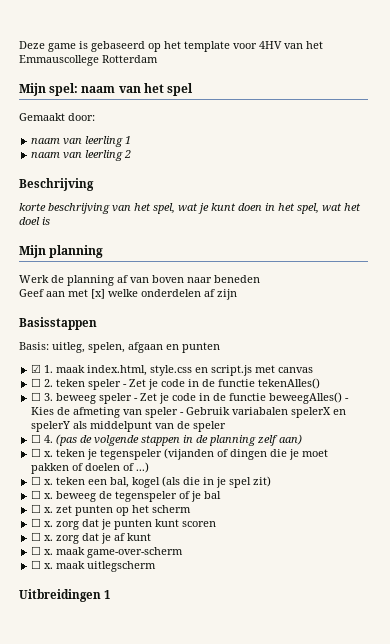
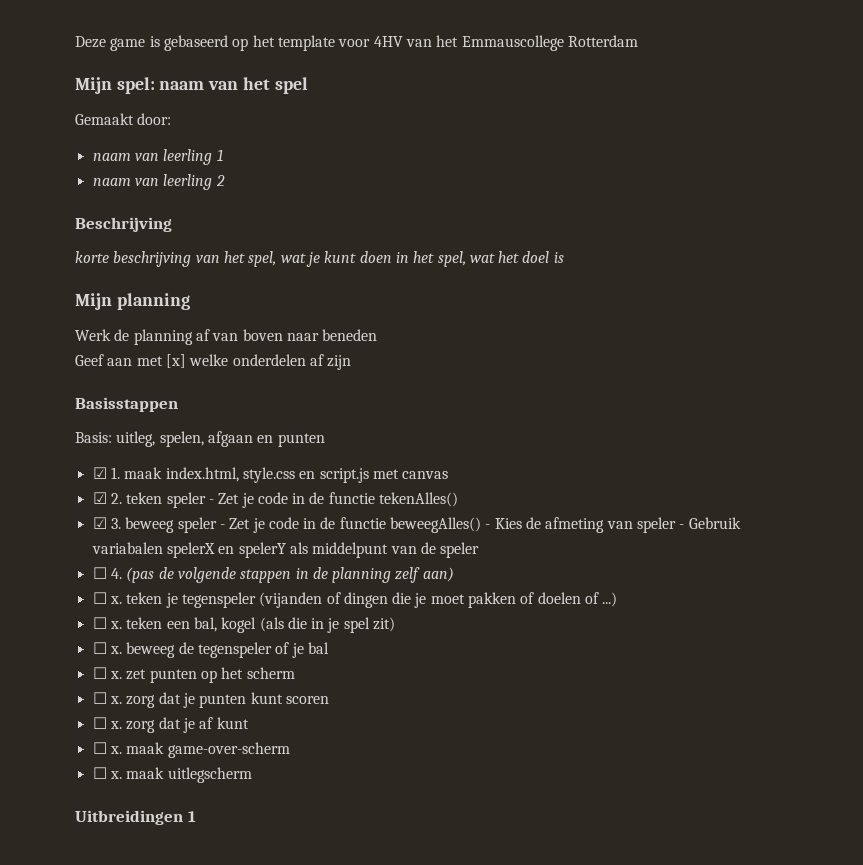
[31,378,42,387] ☐ -> [92,492,107,504] ☑
[31,392,42,401] ☐ -> [92,517,107,529] ☑

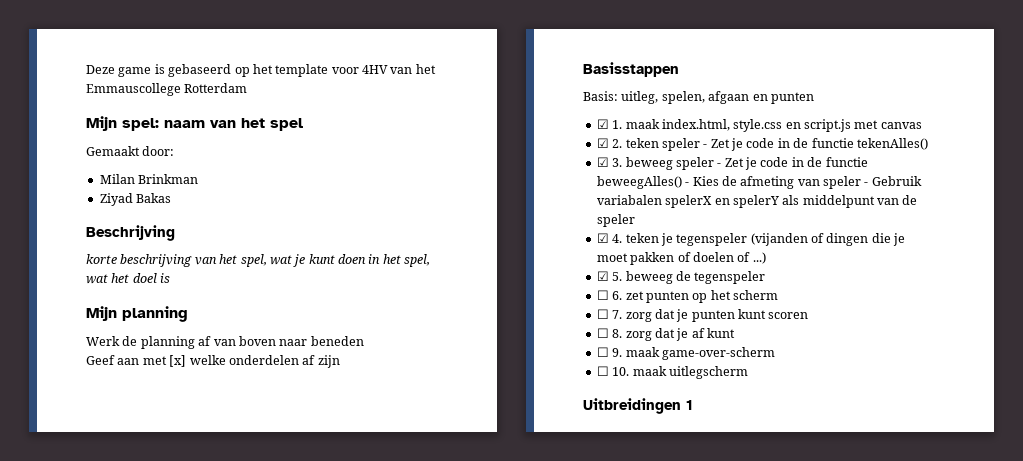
[92,149,223,165] [92,174,225,190] naam van leerling 1 // naam van leerling 2 -> [99,174,199,184] [99,193,172,206] Milan Brinkman // Ziyad Bakas
[92,567,454,583] [92,592,122,604] ☐ 4. (pas de volgende stappen in de planning zelf aan) // ☐ x. -> [596,233,623,243] ☑ 4.
[92,617,396,633] [92,642,122,654] ☐ x. teken een bal, kogel (als die in je spel zit) // ☐ x. -> [596,271,623,281] ☑ 5.
[275,642,329,658] [92,667,122,679] of je bal // ☐ x. -> [596,290,623,300] // ☐ 6.
[109,696,122,704] x. -> [612,310,623,319] 7.
[109,721,122,729] x. -> [612,329,623,338] 8.
[109,746,122,754] x. -> [612,348,623,357] 9.
[109,771,122,779] x. -> [612,367,630,376] 10.

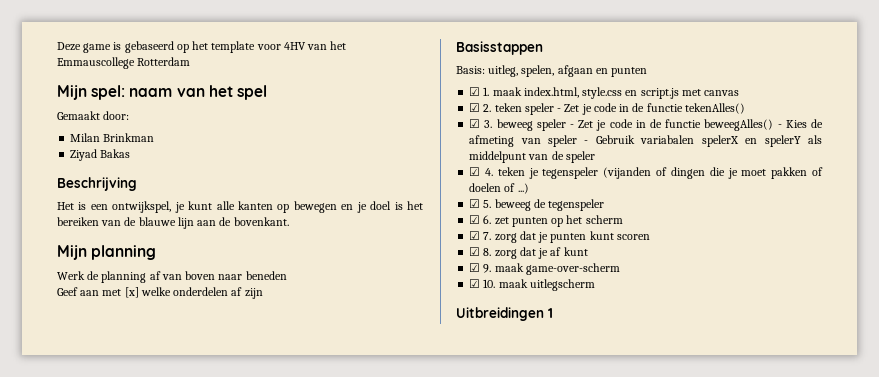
[86,254,431,267] [86,273,171,284] korte beschrijving van het spel, wat je kunt doen in het spel, wat het doel is -> [57,201,423,213] [57,217,289,229] Het is een ontwijkspel, je kunt alle kanten op bewegen en je doel is het bereiken van de blauwe lijn aan de bovenkant.
[596,290,609,300] ☐ -> [469,215,481,224] ☑
[596,309,609,319] ☐ -> [469,231,481,240] ☑
[596,328,609,338] ☐ -> [469,247,481,256] ☑
[596,347,609,357] ☐ -> [469,263,481,272] ☑
[596,366,609,376] ☐ -> [469,279,481,288] ☑

